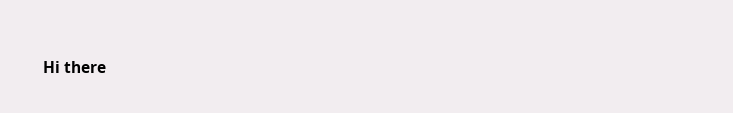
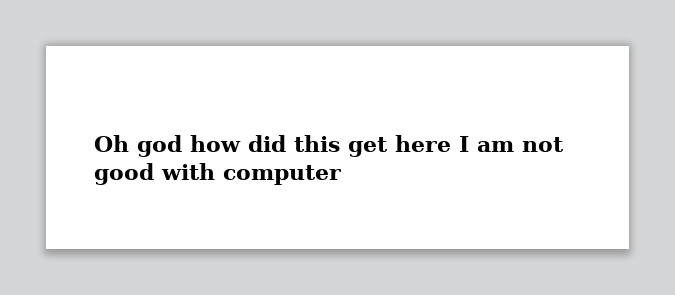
[43,61,107,73] Hi there -> [94,135,564,157] [94,163,341,185] Oh god how did this get here I am not good with computer

